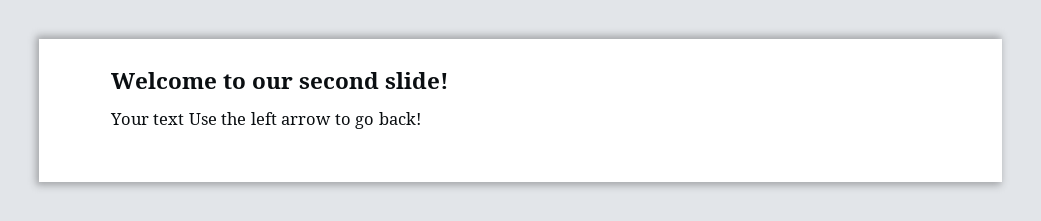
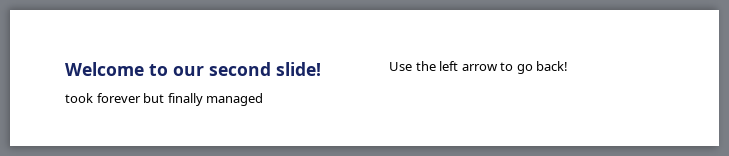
[110,113,185,125] Your text -> [65,93,264,106] took forever but finally managed //

